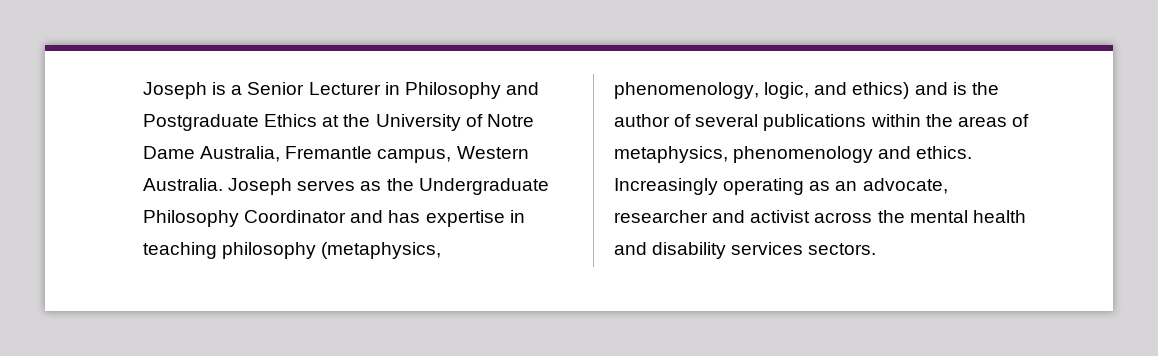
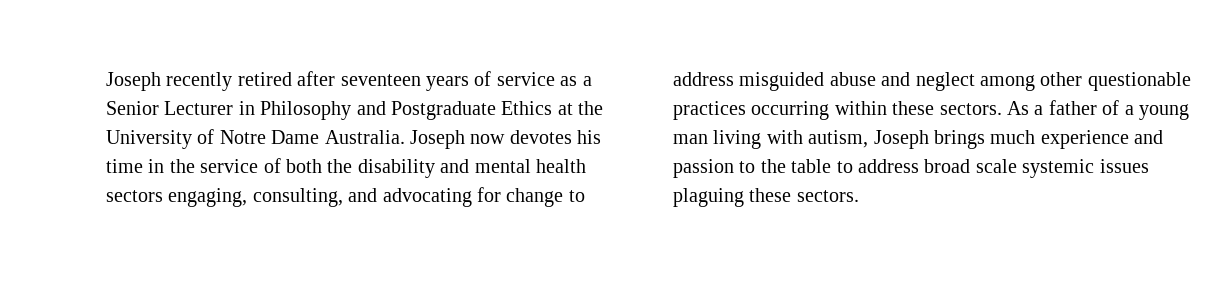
[143,82,227,99] Joseph is -> [106,71,578,91] Joseph recently retired after seventeen years of service as
[200,146,529,163] [143,178,549,195] [143,210,525,227] [143,242,442,259] [614,82,999,99] [614,114,1029,131] [614,146,973,163] [614,178,948,195] [614,210,1026,223] [614,242,804,259] Australia, Fremantle campus, Western Australia. Joseph serves as the Undergraduate Philosophy Coordinator and has expertise in teaching philosophy (metaphysics, phenomenology, logic, and ethics) and is the author of several publications within the areas of metaphysics, phenomenology and ethics. Increasingly operating as an advocate, researcher and activist across the mental health and disability services -> [324,130,602,149] [106,158,586,178] [106,187,585,207] [673,72,1191,91] [673,100,1189,120] [673,130,1164,149] [673,159,1149,178] [673,188,792,207] Australia. Joseph now devotes his time in the service of both the disability and mental health sectors engaging, consulting, and advocating for change to address misguided abuse and neglect among other questionable practices occurring within these sectors. As a father of a young man living with autism, Joseph brings much experience and passion to the table to address broad scale systemic issues plaguing these

